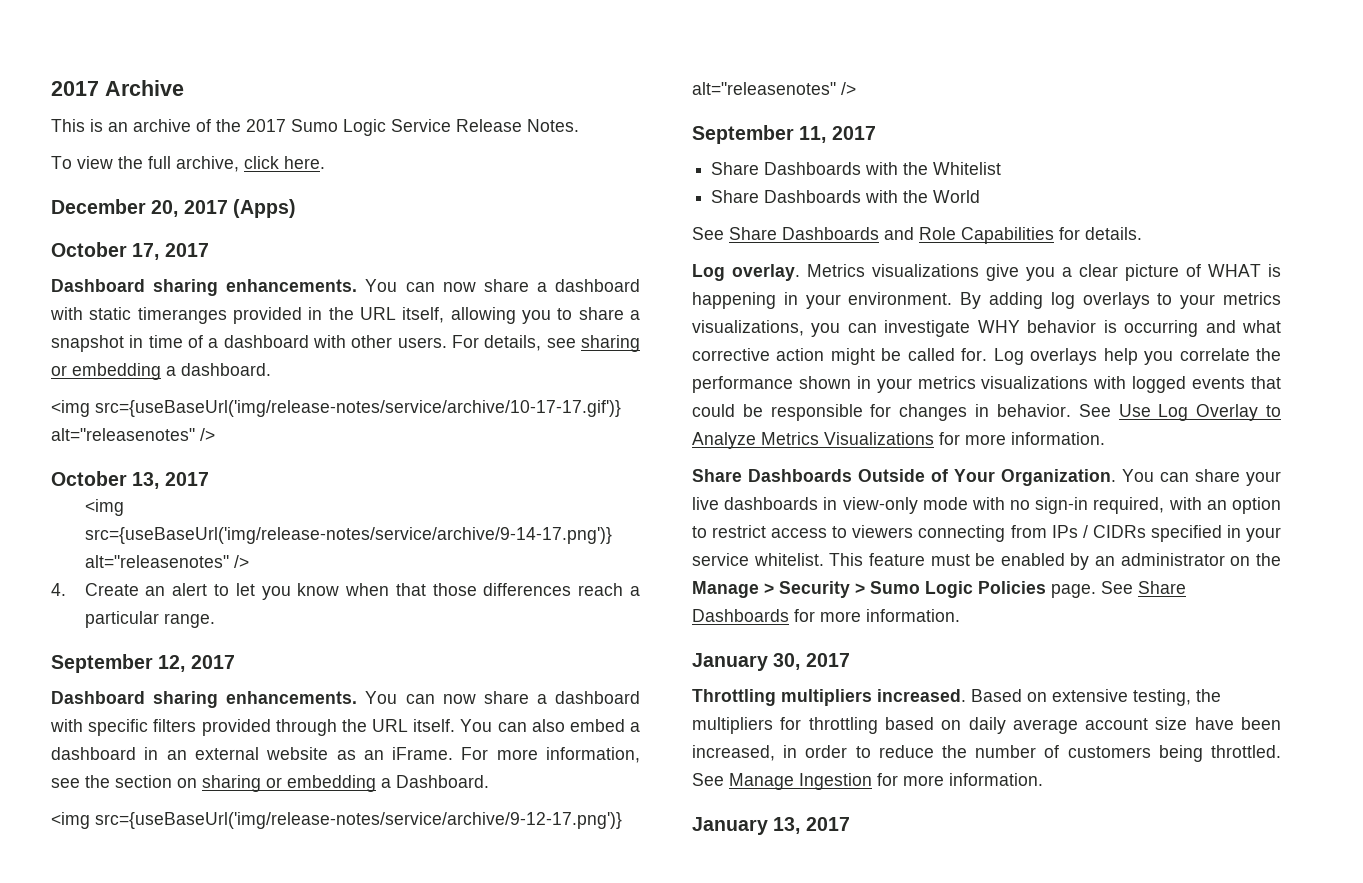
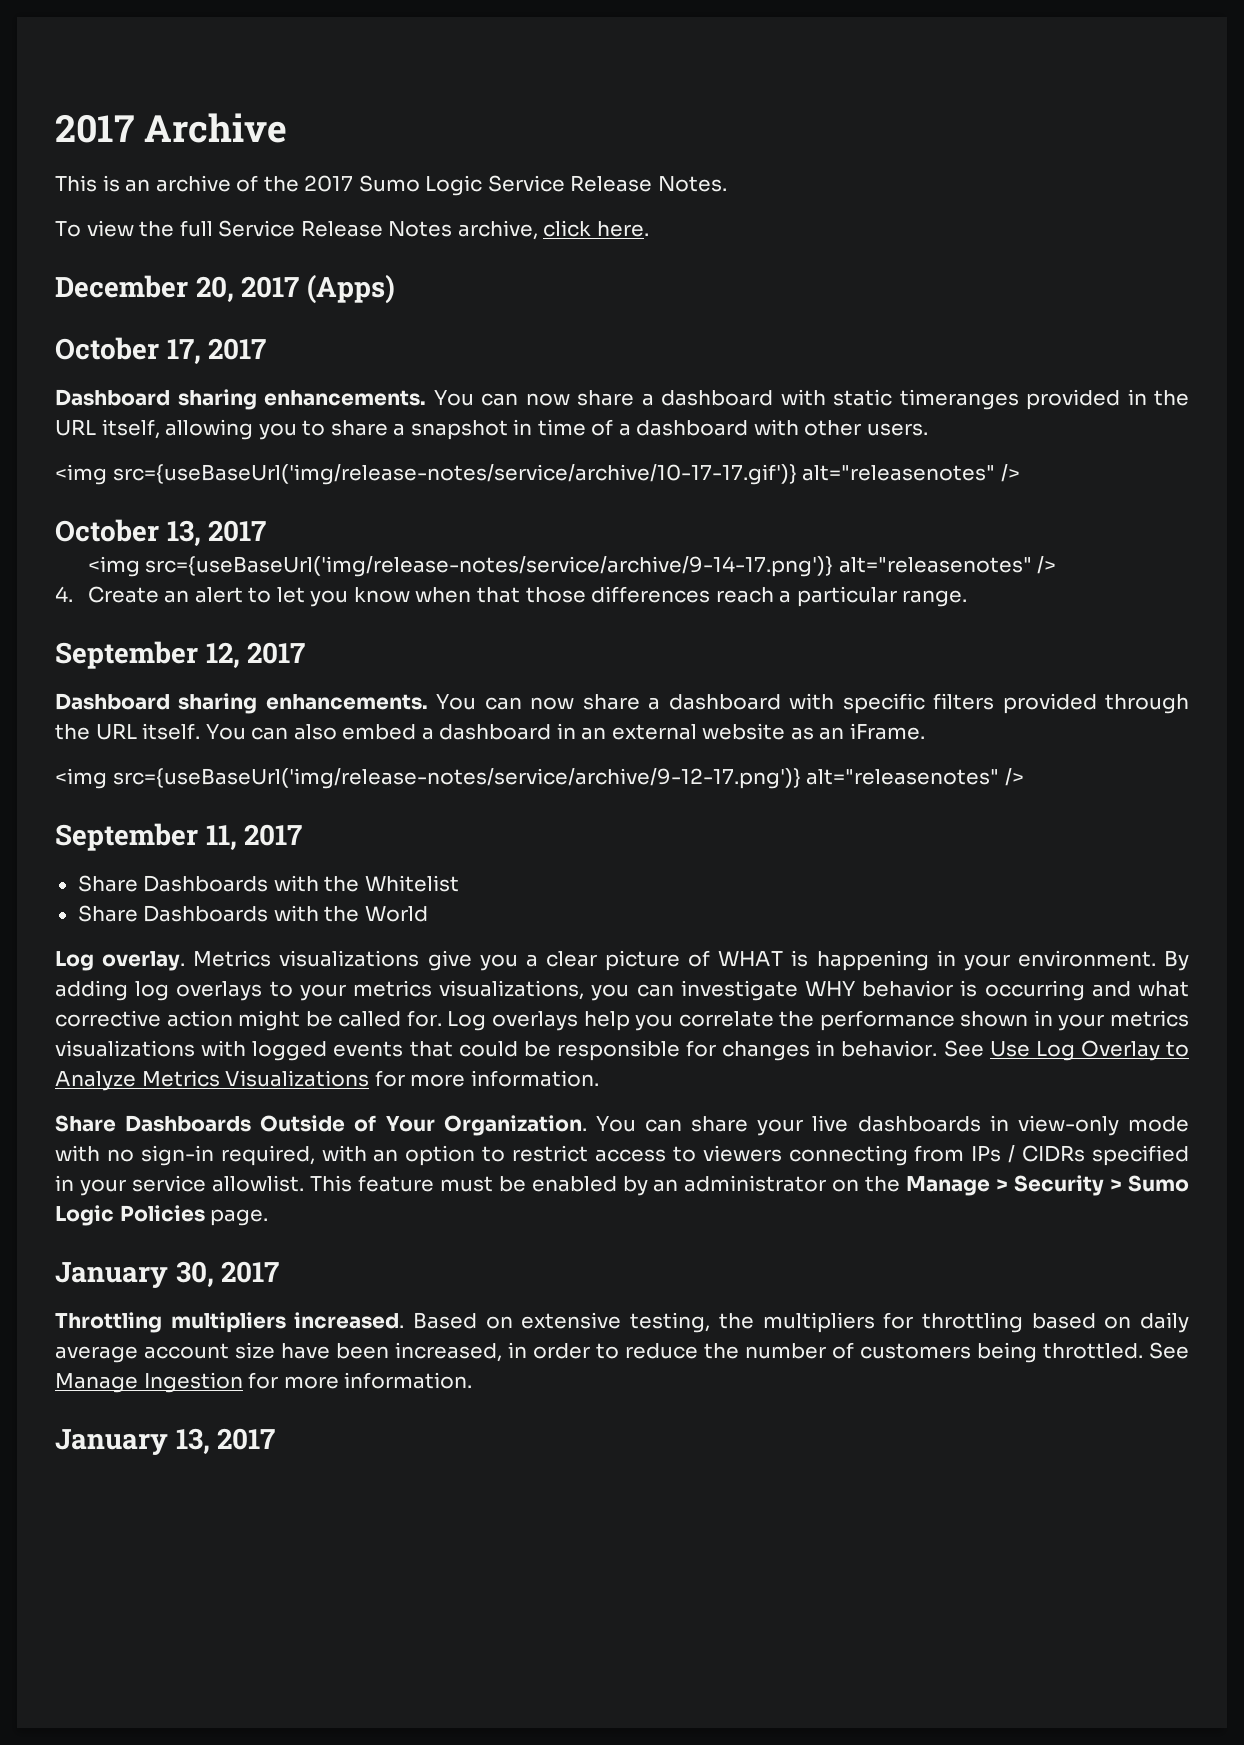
(171, 162) none -> [218,220,453,237] Service Release Notes
[451,335,640,352] [51,363,271,380] For details, see sharing or embedding a dashboard. -> (929, 429) none
[461,747,641,763] [51,775,489,792] For more information, see the section on sharing or embedding a Dashboard. -> (926, 731) none
[692,227,1142,244] // See Share Dashboards and Role Capabilities for details. -> (428, 914) none
[753,553,824,566] whitelist. -> [211,1175,304,1192] allowlist.
[1101,581,1186,594] [692,609,960,622] See Share Dashboards for more information. -> (269, 1217) none

